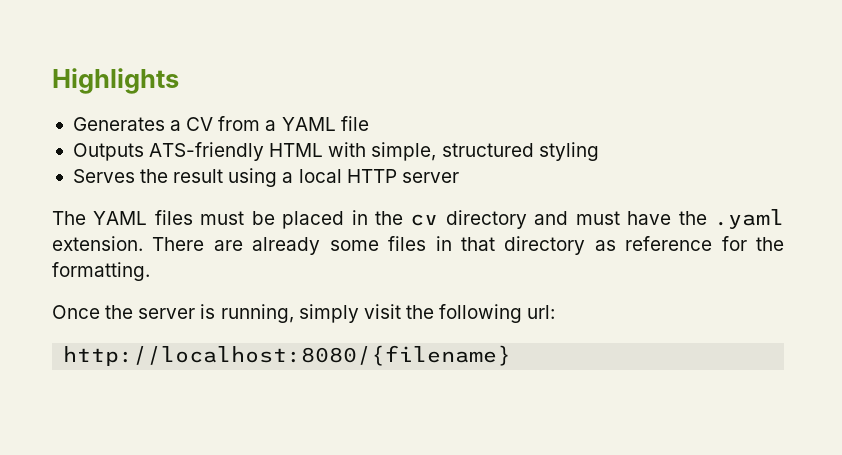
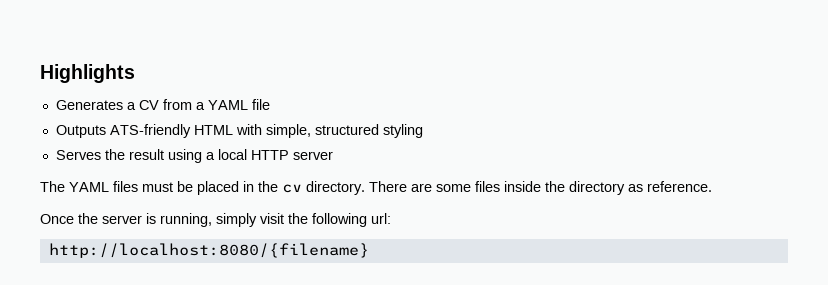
[445,209,785,229] [52,236,143,251] directory and must have the .yaml extension. -> [306,181,365,195] directory.
[252,237,321,255] already -> (432, 187) none
[435,236,784,255] [52,262,150,281] in that directory as reference for the formatting. -> [504,181,712,195] inside the directory as reference.

